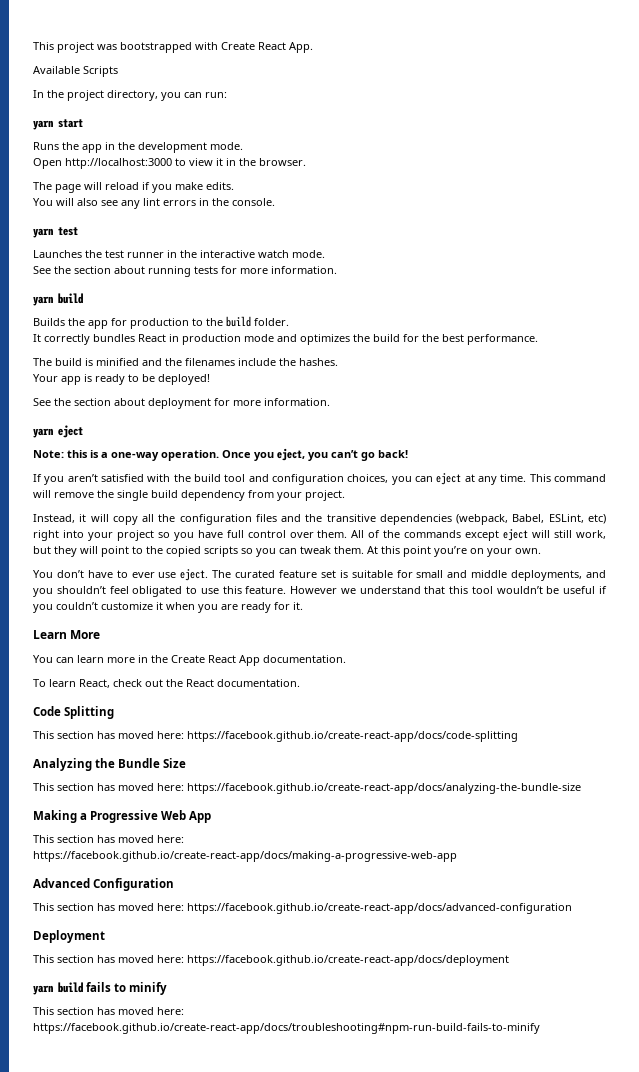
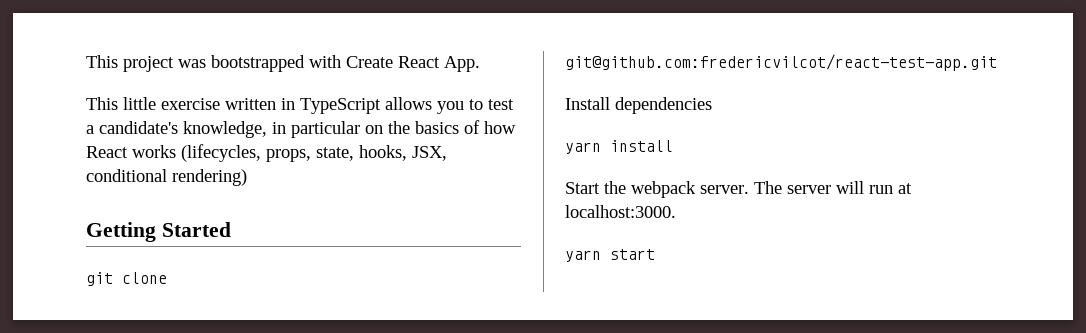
[33,66,118,77] [33,90,227,101] [33,119,83,130] [33,142,243,153] [33,158,306,169] [33,182,234,193] [33,198,275,209] [33,227,78,238] [33,250,325,258] [33,266,337,277] [33,293,83,306] [33,316,289,329] [33,334,538,345] [33,358,338,366] [33,374,210,385] [33,398,330,409] [33,425,83,438] [33,448,408,461] [33,473,606,485] [33,490,345,501] [33,514,606,525] [33,529,607,541] [33,546,541,557] [33,569,607,581] [33,586,607,597] [33,602,303,613] [33,630,101,639] [33,655,346,666] [33,679,300,688] [33,706,115,719] [33,731,518,742] [33,758,187,771] [33,783,581,794] [33,810,212,823] [33,835,184,843] [33,851,457,862] [33,878,175,891] [33,903,572,914] [33,930,105,943] [33,955,509,966] [33,982,168,995] [33,1007,184,1015] [33,1023,540,1034] Available Scripts // In the project directory, you can run: // yarn start // Runs the app in the development mode. // Open http://localhost:3000 to view it in the browser. // The page will reload if you make edits. // You will also see any lint errors in the console. // yarn test // Launches the test runner in the interactive watch mode. // See the section about running tests for more information. // yarn build // Builds the app for production to the build folder. // It correctly bundles React in production mode and optimizes the build for the best performance. // The build is minified and the filenames include the hashes. // Your app is ready to be deployed! // See the section about deployment for more information. // yarn eject // Note: this is a one-way operation. Once you eject, you can’t go back! // If you aren’t satisfied with the build tool and configuration choices, you can eject at any time. This command will remove the single build dependency from your project. // Instead, it will copy all the configuration files and the transitive dependencies (webpack, Babel, ESLint, etc) right into your project so you have full control over them. All of the commands except eject will still work, but they will point to the copied scripts so you can tweak them. At this point you’re on your own. // You don’t have to ever use eject. The curated feature set is suitable for small and middle deployments, and you shouldn’t feel obligated to use this feature. However we understand that this tool wouldn’t be useful if you couldn’t customize it when you are ready for it. // Learn More // You can learn more in the Create React App documentation. // To learn React, check out the React documentation. // Code Splitting // This section has moved here: https://facebook.github.io/create-react-app/docs/code-splitting // Analyzing the Bundle Size // This section has moved here: https://facebook.github.io/create-react-app/docs/analyzing-the-bundle-size // Making a Progressive Web App // This section has moved here: https://facebook.github.io/create-react-app/docs/making-a-progressive-web-app // Advanced Configuration // This section has moved here: https://facebook.github.io/create-react-app/docs/advanced-configuration // Deployment // This section has moved here: https://facebook.github.io/create-react-app/docs/deployment // yarn build fails to minify // This section has moved here: https://facebook.github.io/create-react-app/docs/troubleshooting#npm-run-build-fails-to-minify -> [86,97,514,114] [86,120,516,138] [86,144,447,162] [86,169,247,186] [86,222,231,242] [86,272,167,286] [565,54,997,71] [565,97,712,114] [565,140,673,154] [565,181,912,198] [565,205,676,218] [565,249,655,262] This little exercise written in TypeScript allows you to test a candidate's knowledge, in particular on the basics of how React works (lifecycles, props, state, hooks, JSX, conditional rendering) // Getting Started // git clone git@github.com:fredericvilcot/react-test-app.git // Install dependencies // yarn install // Start the webpack server. The server will run at localhost:3000. // yarn start

